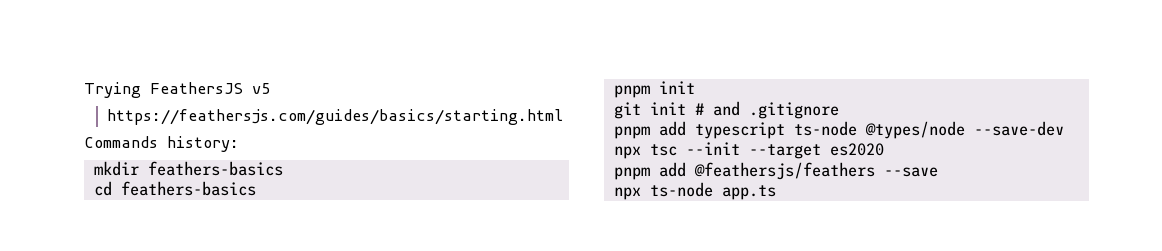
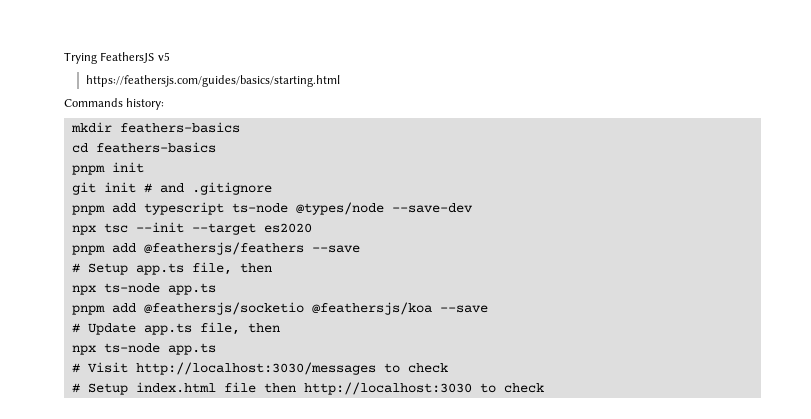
[613,182,776,200] npx ts-node app.ts -> [71,262,272,275] [71,283,216,295] [71,302,488,315] [71,322,280,335] [71,343,216,355] [71,362,448,375] [71,382,544,395] # Setup app.ts file, then // npx ts-node app.ts // pnpm add @feathersjs/socketio @feathersjs/koa --save // # Update app.ts file, then // npx ts-node app.ts // # Visit http://localhost:3030/messages to check // # Setup index.html file then http://localhost:3030 to check

